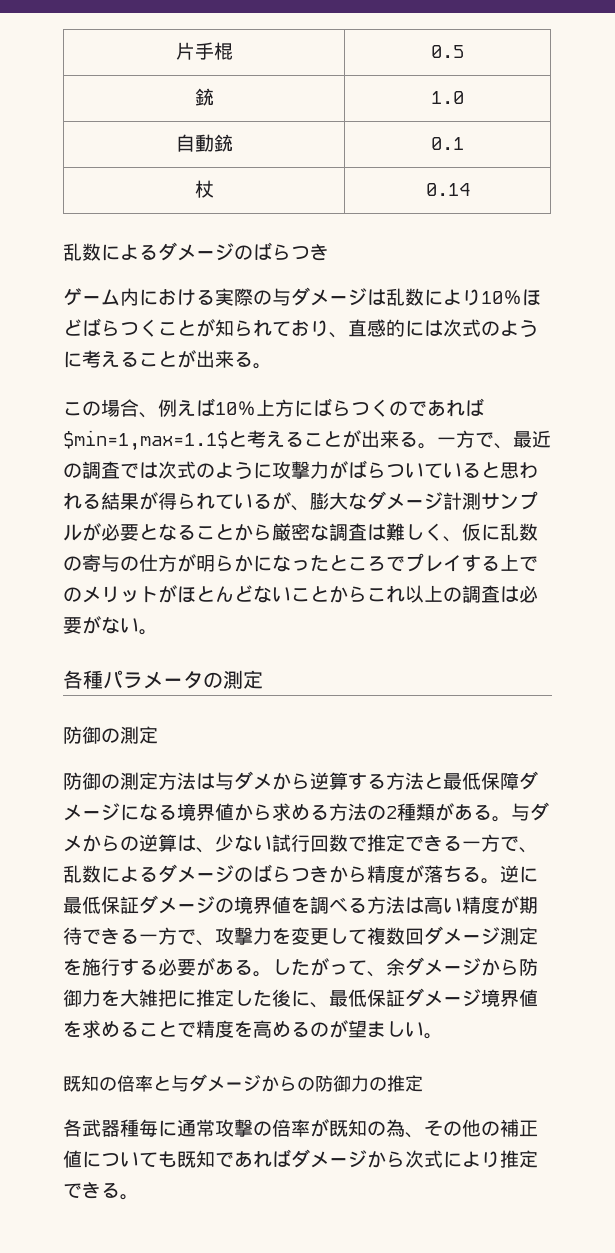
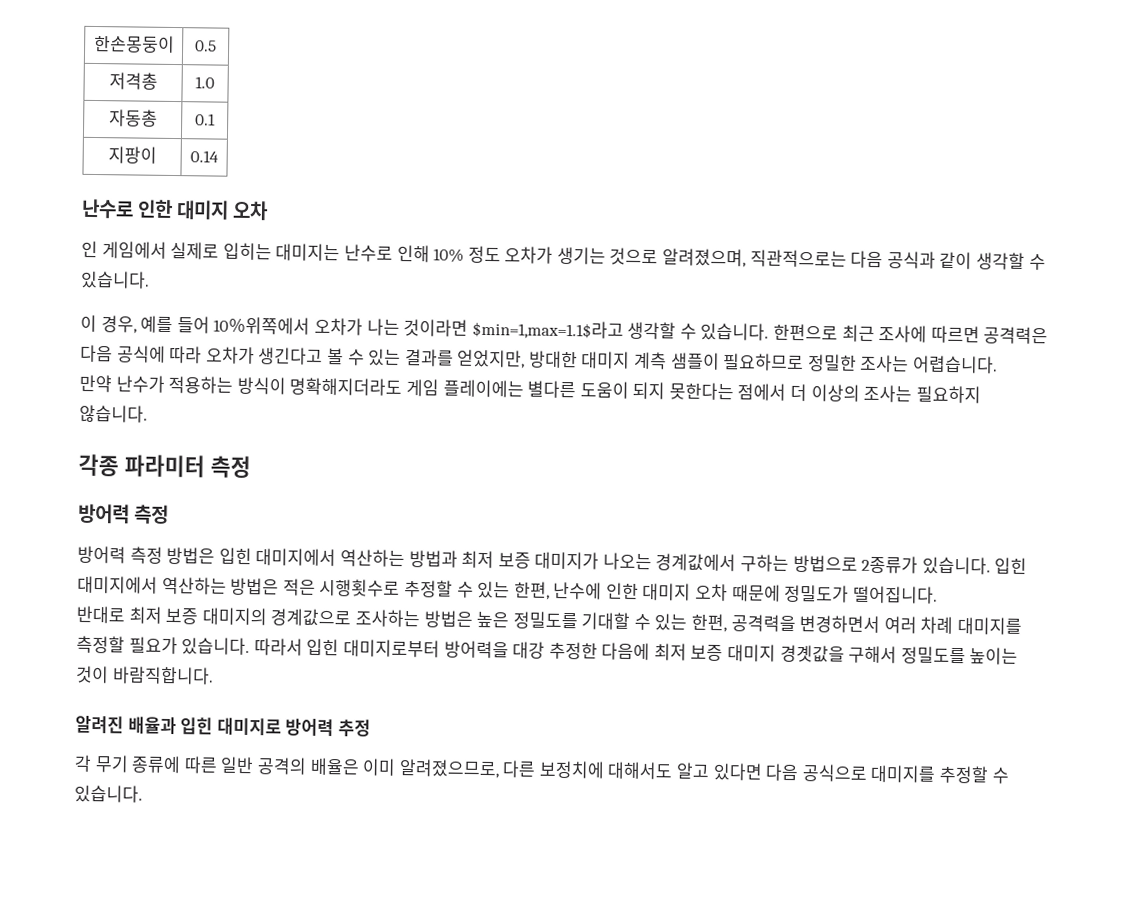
[175,42,233,60] 片手棍 -> [93,34,175,53] 한손몽둥이
[194,88,214,106] 銃 -> [108,72,158,90] 저격총
[175,134,233,152] 自動銃 -> [108,109,158,127] 자동총
[194,180,214,198] 杖 -> [107,146,157,164] 지팡이
[63,242,329,261] [63,287,541,306] [63,318,538,338] [63,350,272,369] [63,398,484,418] [63,430,551,451] [63,460,538,479] [63,491,538,511] [63,523,538,542] [63,553,538,572] [63,585,538,603] [63,616,158,635] [63,670,263,689] [63,726,158,744] [63,771,538,790] [63,802,549,822] [63,834,538,853] [63,864,538,884] [63,895,538,914] [63,926,538,946] [63,957,538,977] [63,988,538,1008] [63,1020,443,1039] [63,1074,423,1092] [63,1119,538,1138] [63,1149,538,1168] [63,1181,139,1200] 乱数によるダメージのばらつき // ゲーム内における実際の与ダメージは乱数により10％ほどばらつくことが知られており、直感的には次式のように考えることが出来る。 // この場合、例えば10％上方にばらつくのであれば$min=1,max=1.1$と考えることが出来る。一方で、最近の調査では次式のように攻撃力がばらついていると思われる結果が得られているが、膨大なダメージ計測サンプルが必要となることから厳密な調査は難しく、仮に乱数の寄与の仕方が明らかになったところでプレイする上でのメリットがほとんどないことからこれ以上の調査は必要がない。 // 各種パラメータの測定 // 防御の測定 // 防御の測定方法は与ダメから逆算する方法と最低保障ダメージになる境界値から求める方法の2種類がある。与ダメからの逆算は、少ない試行回数で推定できる一方で、乱数によるダメージのばらつきから精度が落ちる。逆に最低保証ダメージの境界値を調べる方法は高い精度が期待できる一方で、攻撃力を変更して複数回ダメージ測定を施行する必要がある。したがって、余ダメージから防御力を大雑把に推定した後に、最低保証ダメージ境界値を求めることで精度を高めるのが望ましい。 // 既知の倍率と与ダメージからの防御力の推定 // 各武器種毎に通常攻撃の倍率が既知の為、その他の補正値についても既知であればダメージから次式により推定できる。 -> [81,198,270,221] [81,240,1046,271] [81,270,150,289] [80,314,1049,345] [80,344,999,374] [79,374,981,404] [79,404,148,423] [78,453,251,479] [78,503,170,524] [77,545,1028,575] [77,575,938,604] [76,605,1023,635] [76,635,1019,665] [75,665,214,685] [75,714,371,737] [74,754,1009,784] [74,784,143,803] 난수로 인한 대미지 오차 // 인 게임에서 실제로 입히는 대미지는 난수로 인해 10% 정도 오차가 생기는 것으로 알려졌으며, 직관적으로는 다음 공식과 같이 생각할 수 있습니다. // 이 경우, 예를 들어 10％위쪽에서 오차가 나는 것이라면 $min=1,max=1.1$라고 생각할 수 있습니다. 한편으로 최근 조사에 따르면 공격력은 다음 공식에 따라 오차가 생긴다고 볼 수 있는 결과를 얻었지만, 방대한 대미지 계측 샘플이 필요하므로 정밀한 조사는 어렵습니다. // 만약 난수가 적용하는 방식이 명확해지더라도 게임 플레이에는 별다른 도움이 되지 못한다는 점에서 더 이상의 조사는 필요하지 않습니다. // 각종 파라미터 측정 // 방어력 측정 // 방어력 측정 방법은 입힌 대미지에서 역산하는 방법과 최저 보증 대미지가 나오는 경계값에서 구하는 방법으로 2종류가 있습니다. 입힌 대미지에서 역산하는 방법은 적은 시행횟수로 추정할 수 있는 한편, 난수에 인한 대미지 오차 때문에 정밀도가 떨어집니다. // 반대로 최저 보증 대미지의 경계값으로 조사하는 방법은 높은 정밀도를 기대할 수 있는 한편, 공격력을 변경하면서 여러 차례 대미지를 측정할 필요가 있습니다. 따라서 입힌 대미지로부터 방어력을 대강 추정한 다음에 최저 보증 대미지 경곗값을 구해서 정밀도를 높이는 것이 바람직합니다. // 알려진 배율과 입힌 대미지로 방어력 추정 // 각 무기 종류에 따른 일반 공격의 배율은 이미 알려졌으므로, 다른 보정치에 대해서도 알고 있다면 다음 공식으로 대미지를 추정할 수 있습니다.

